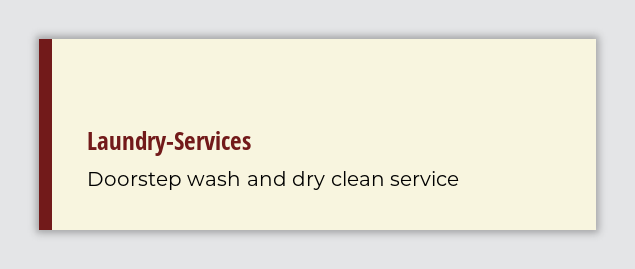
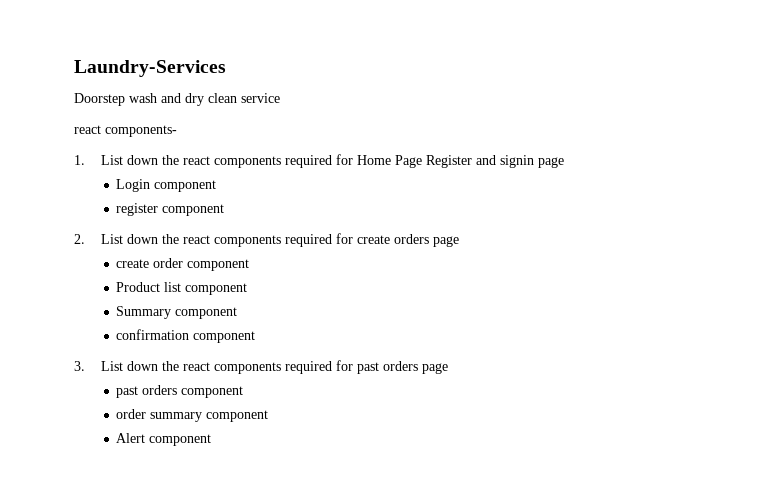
(459, 178) none -> [74,125,177,137] [74,154,564,168] [116,179,217,192] [116,203,225,216] [74,233,459,247] [116,258,250,271] [116,282,248,295] [116,306,238,319] [116,329,256,343] [74,360,448,374] [116,385,244,398] [116,409,269,422] [116,433,212,446] // react components- // 1. List down the react components required for Home Page Register and signin page // Login component // register component // 2. List down the react components required for create orders page // create order component // Product list component // Summary component // confirmation component // 3. List down the react components required for past orders page // past orders component // order summary component // Alert component

